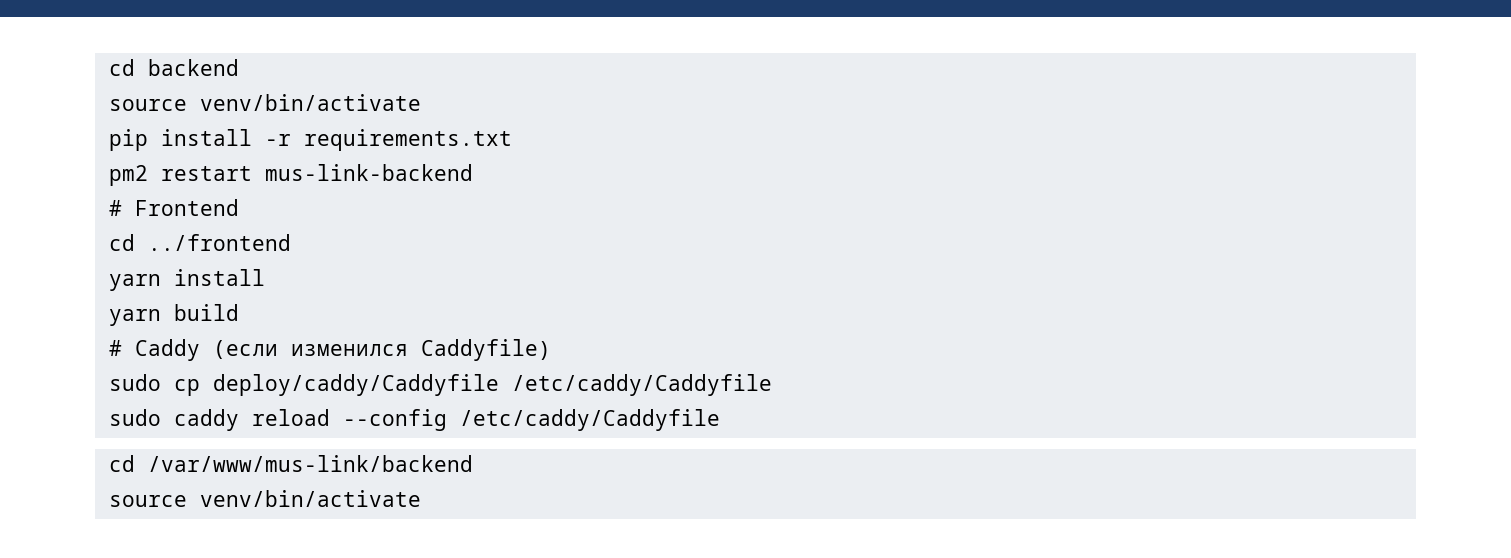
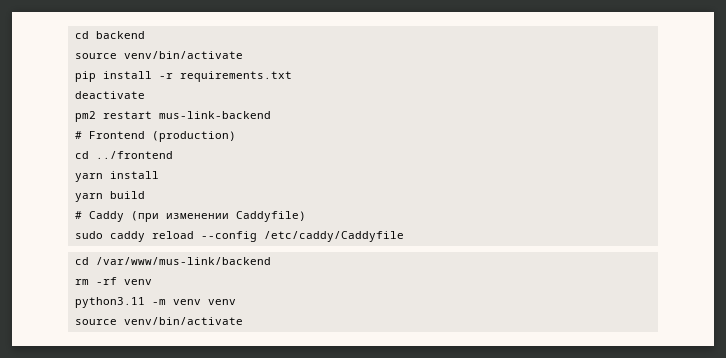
(512, 140) none -> [74,91,145,99] // deactivate
(239, 207) none -> [151,131,236,142] (production)
[212,340,408,359] (если изменился -> [130,211,229,222] (при изменении
[108,374,772,396] // sudo cp deploy/caddy/Caddyfile /etc/caddy/Caddyfile -> (306, 216) none
(473, 463) none -> [74,277,152,285] [74,297,236,308] // rm -rf venv // python3.11 -m venv venv

